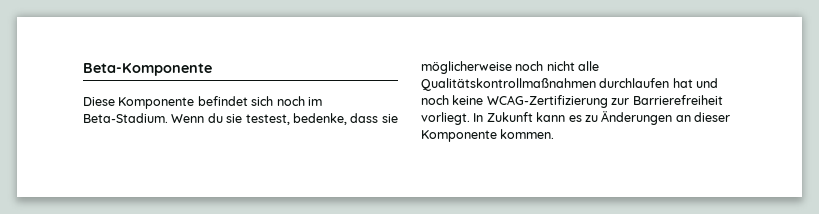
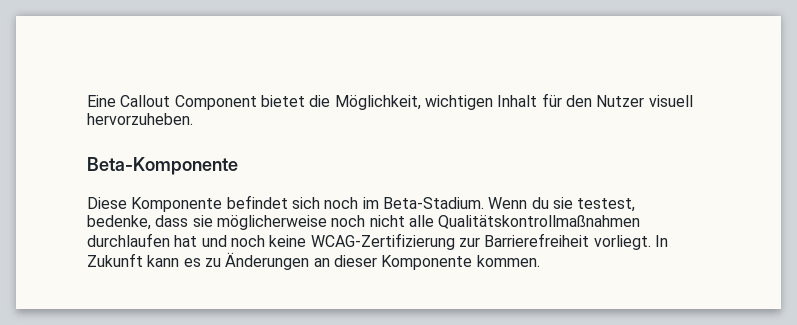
(83, 69) none -> [87,93,693,110] [87,113,193,125] Eine Callout Component bietet die Möglichkeit, wichtigen Inhalt für den Nutzer visuell hervorzuheben. //

